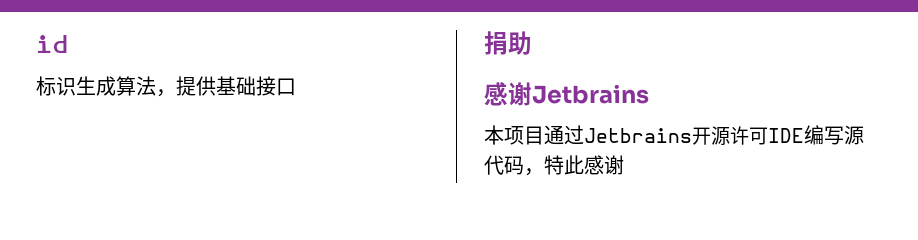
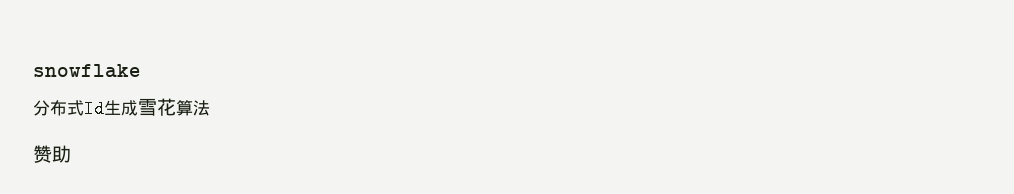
[36,35,68,53] [36,76,296,97] [484,31,532,55] [484,82,649,106] [484,125,864,146] [484,155,624,176] id // 标识生成算法，提供基础接口 // 捐助 // 感谢Jetbrains // 本项目通过Jetbrains开源许可IDE编写源代码，特此感谢 -> [33,64,141,78] [33,98,210,118] [33,145,71,163] snowflake // 分布式Id生成雪花算法 // 赞助

